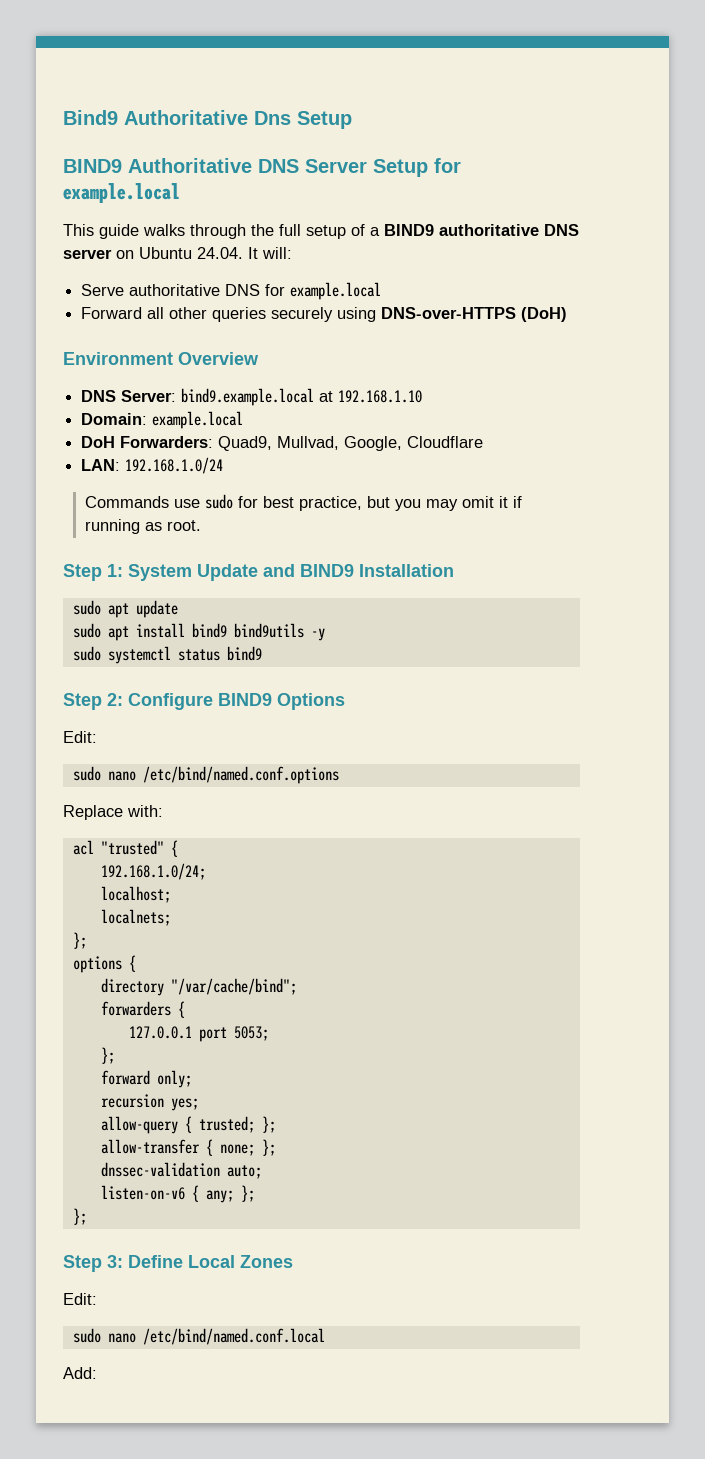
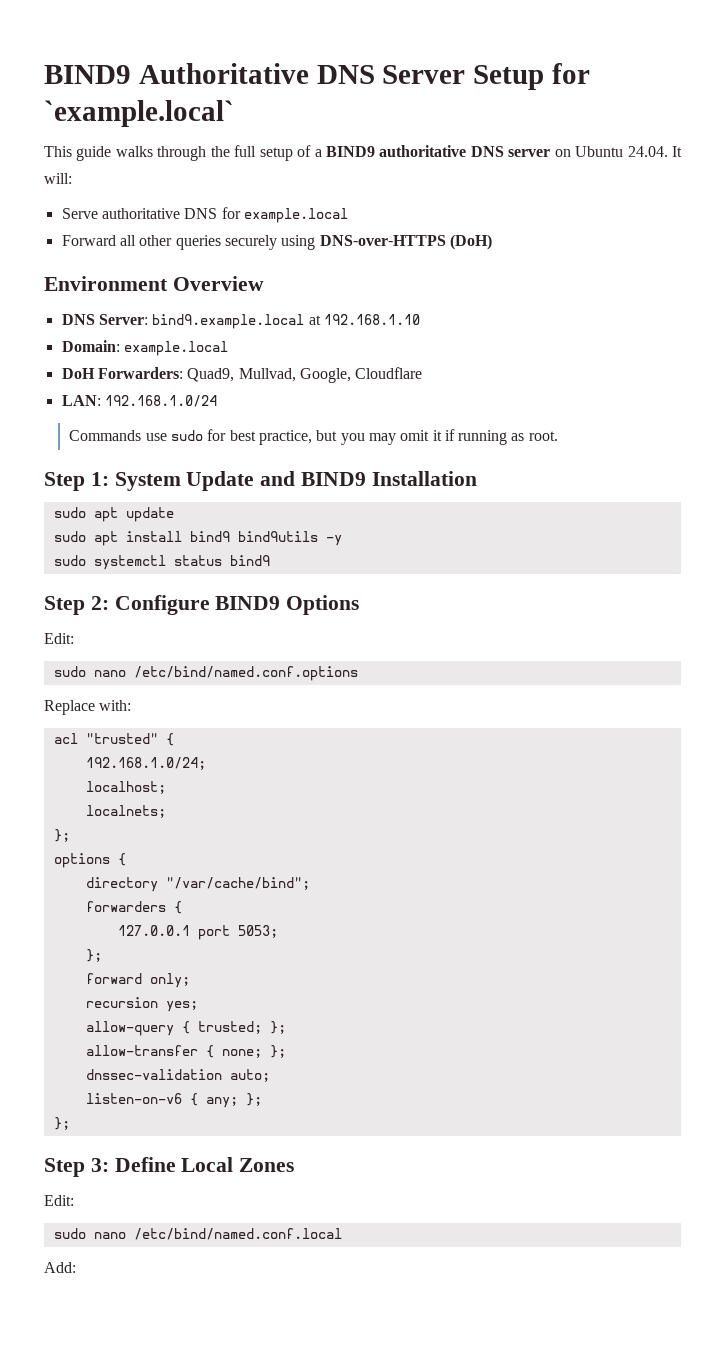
[63,110,352,129] Bind9 Authoritative Dns Setup // -> (44, 74) none
[63,183,180,203] example.local -> [44,100,234,127] `example.local`

